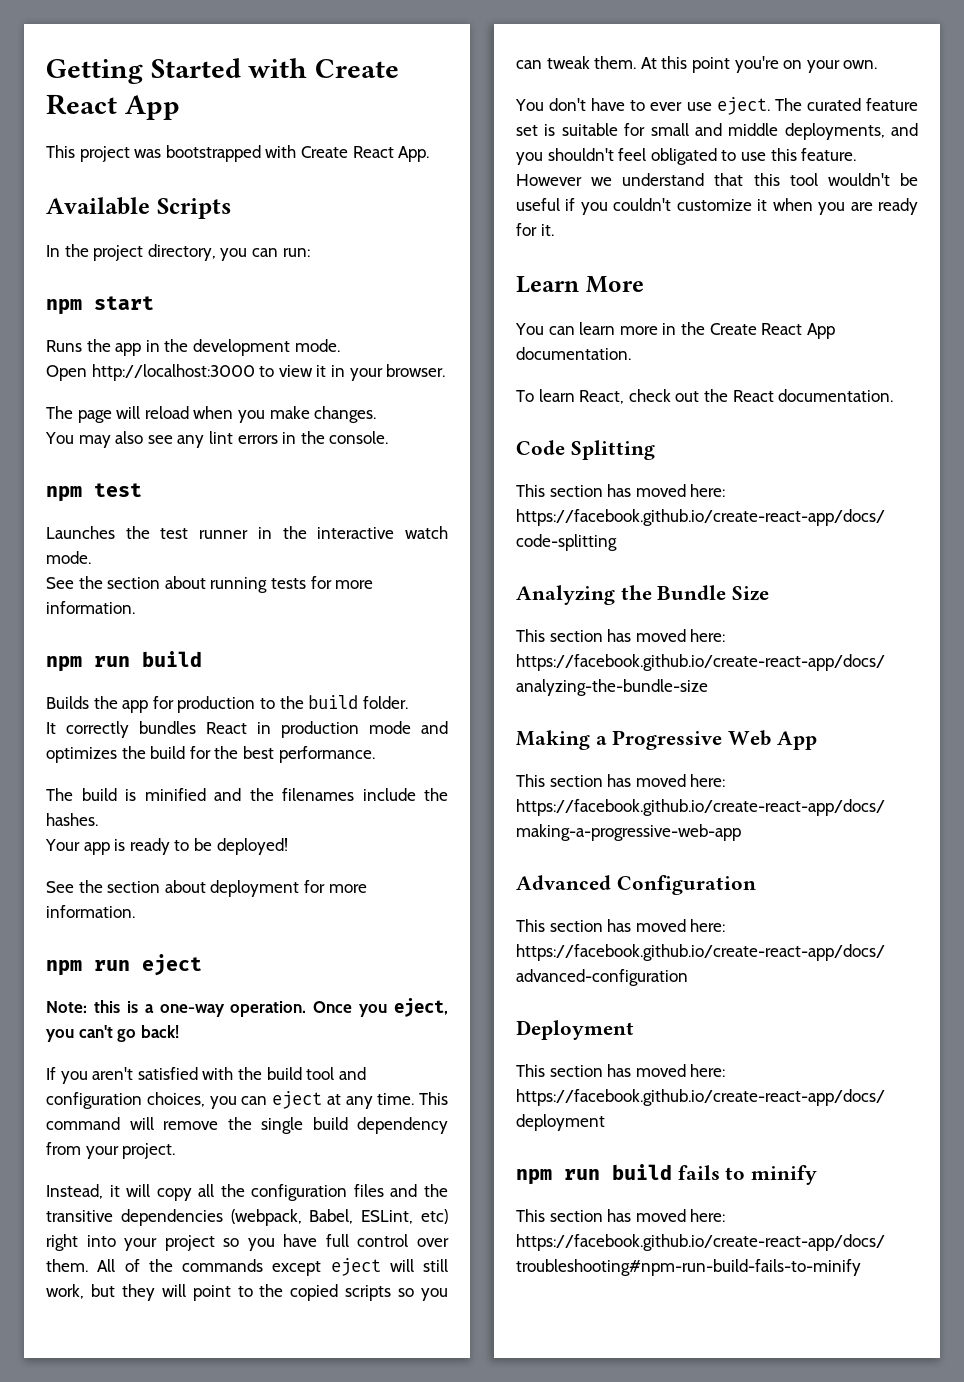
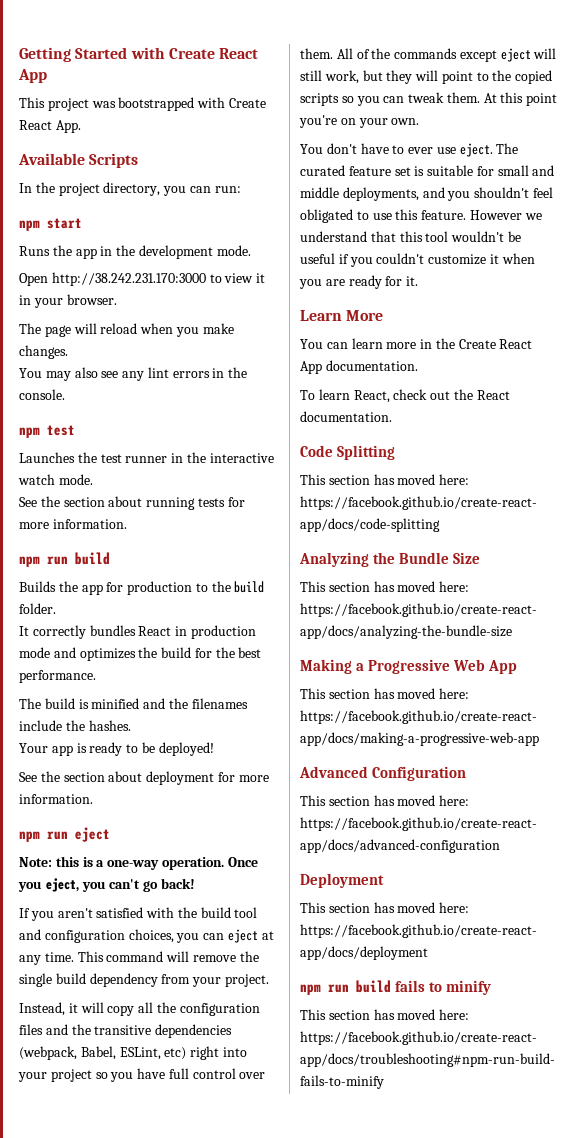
[91,364,255,381] http://localhost:3000 -> [51,272,206,286] http://38.242.231.170:3000

